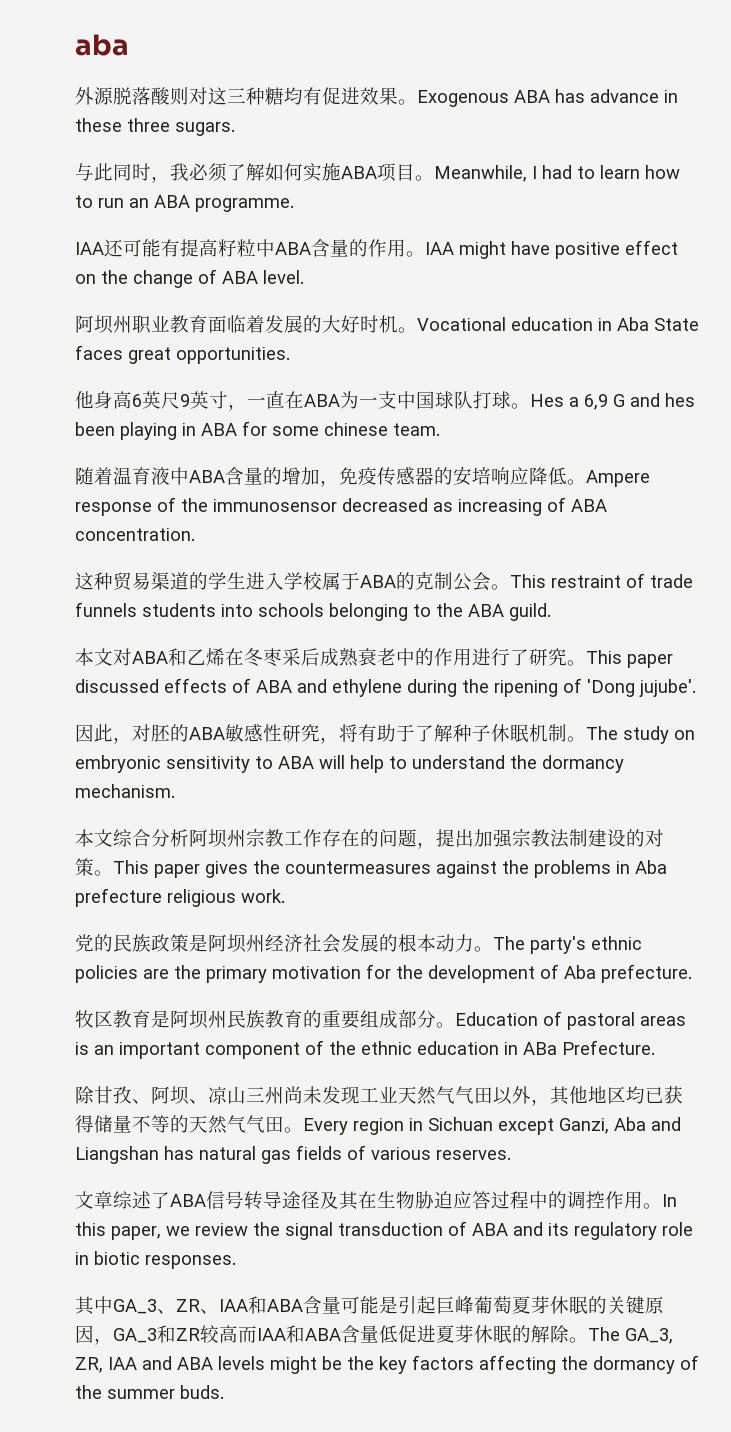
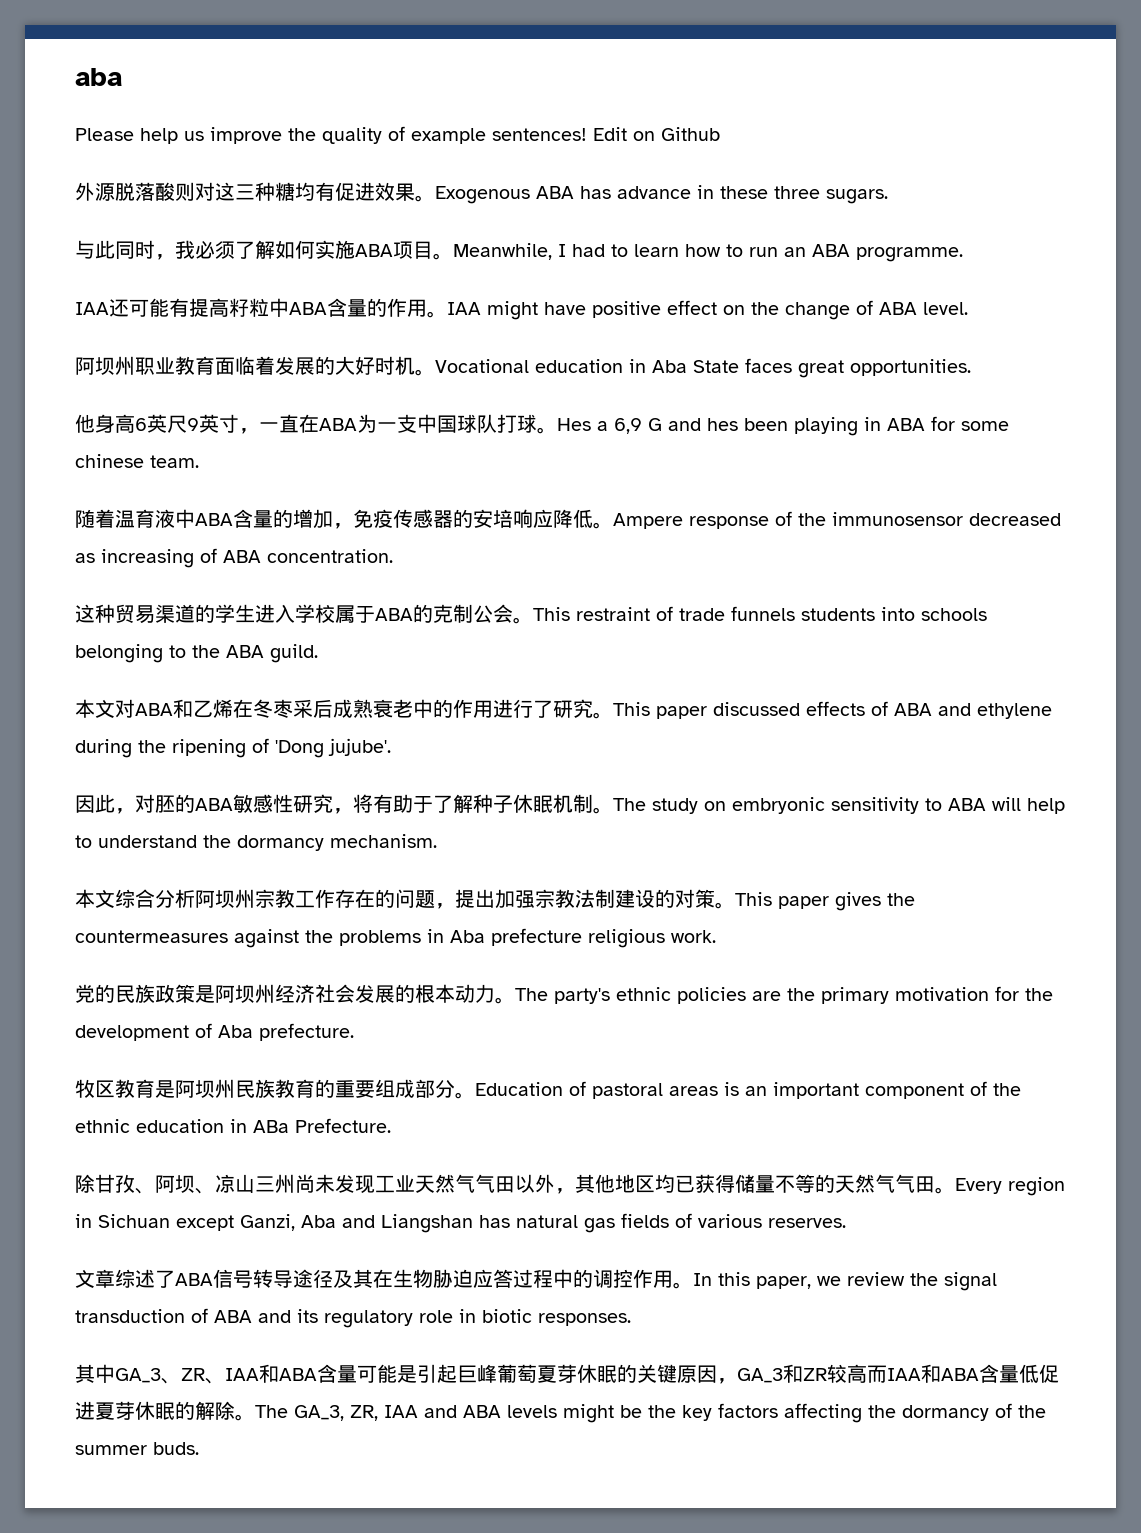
(129, 45) none -> [75,126,720,144] // Please help us improve the quality of example sentences! Edit on Github

